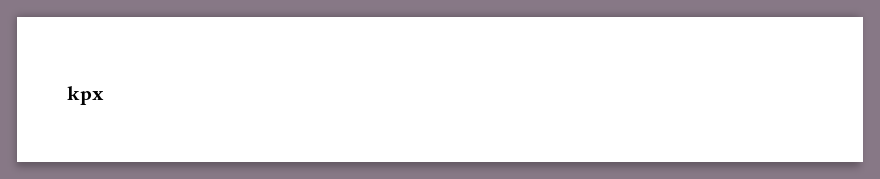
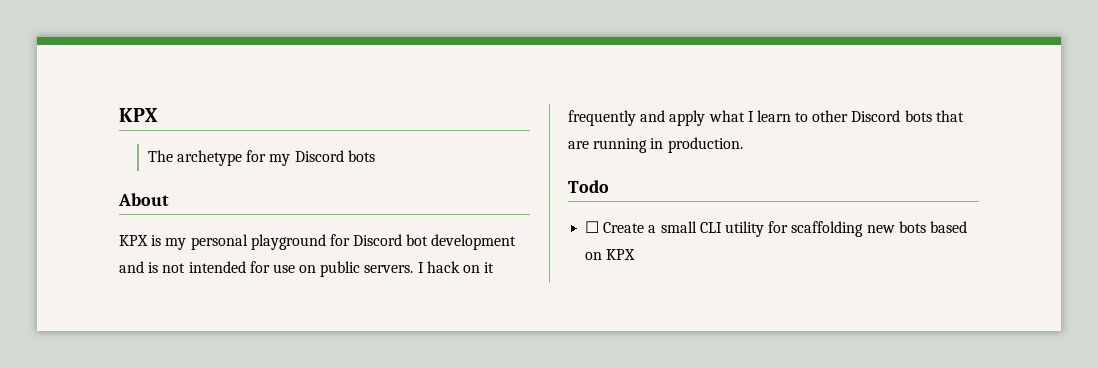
[67,86,104,105] kpx -> [119,108,158,122] [147,150,375,166] [118,193,169,206] [119,234,517,250] [119,261,495,277] [568,110,964,126] [568,137,743,153] [568,180,609,193] [585,221,967,237] [585,249,636,260] KPX // The archetype for my Discord bots // About // KPX is my personal playground for Discord bot development and is not intended for use on public servers. I hack on it frequently and apply what I learn to other Discord bots that are running in production. // Todo // ☐ Create a small CLI utility for scaffolding new bots based on KPX

